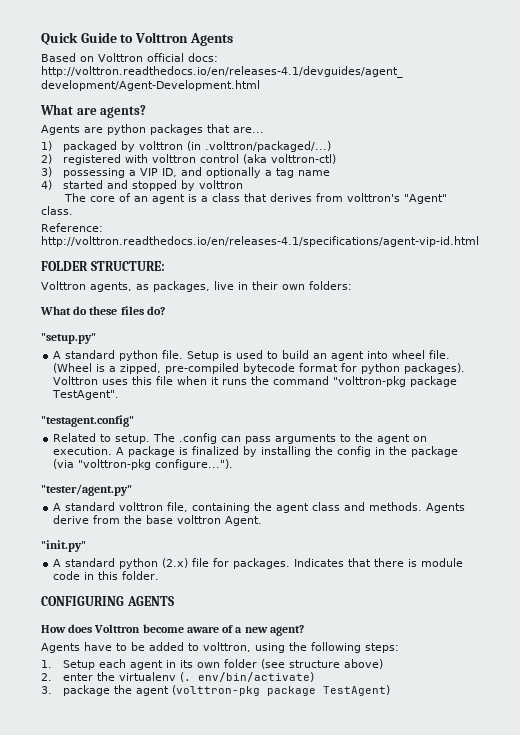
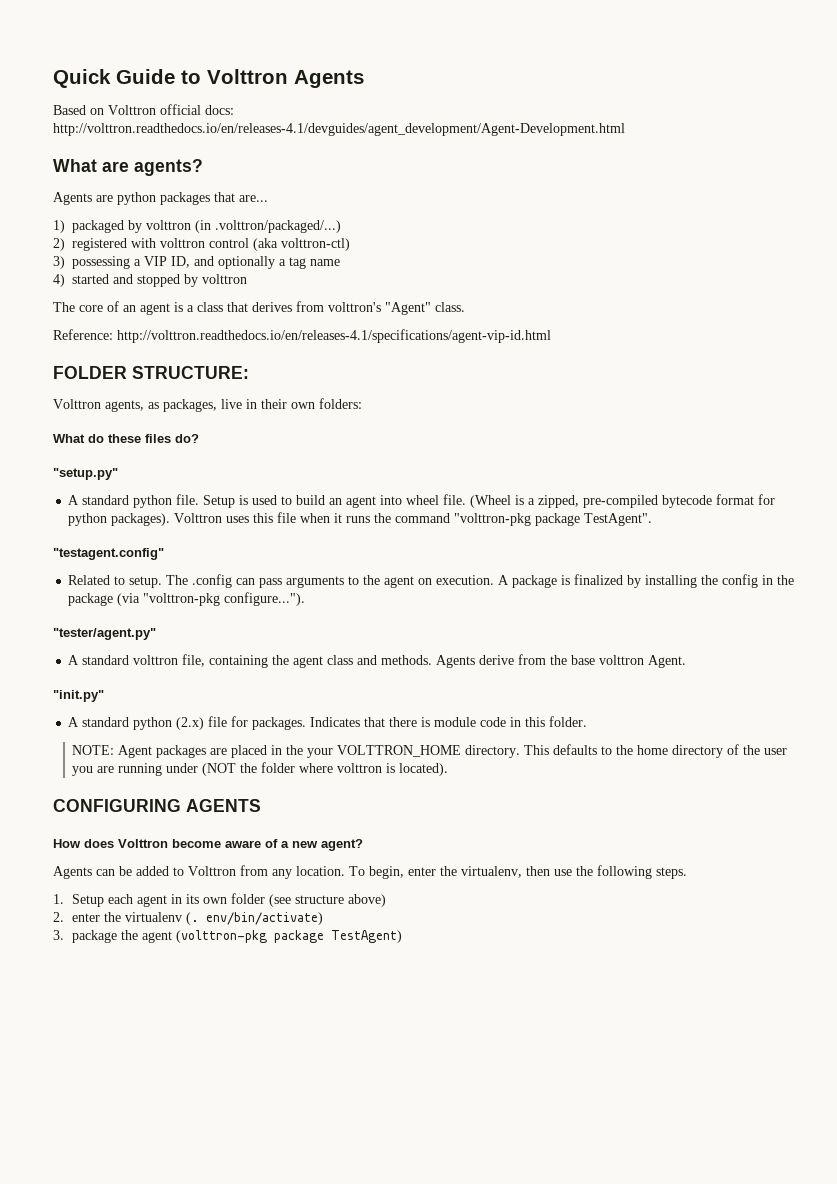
(160, 575) none -> [72,744,788,758] [72,762,449,776] // NOTE: Agent packages are placed in the your VOLTTRON_HOME directory. This defaults to the home directory of the user you are running under (NOT the folder where volttron is located).
[84,642,127,651] have to -> [96,869,115,876] can
[203,642,285,653] volttron, using -> [188,865,572,879] Volttron from any location. To begin, enter the virtualenv, then use
[365,643,399,653] steps: -> [656,867,687,879] steps.

